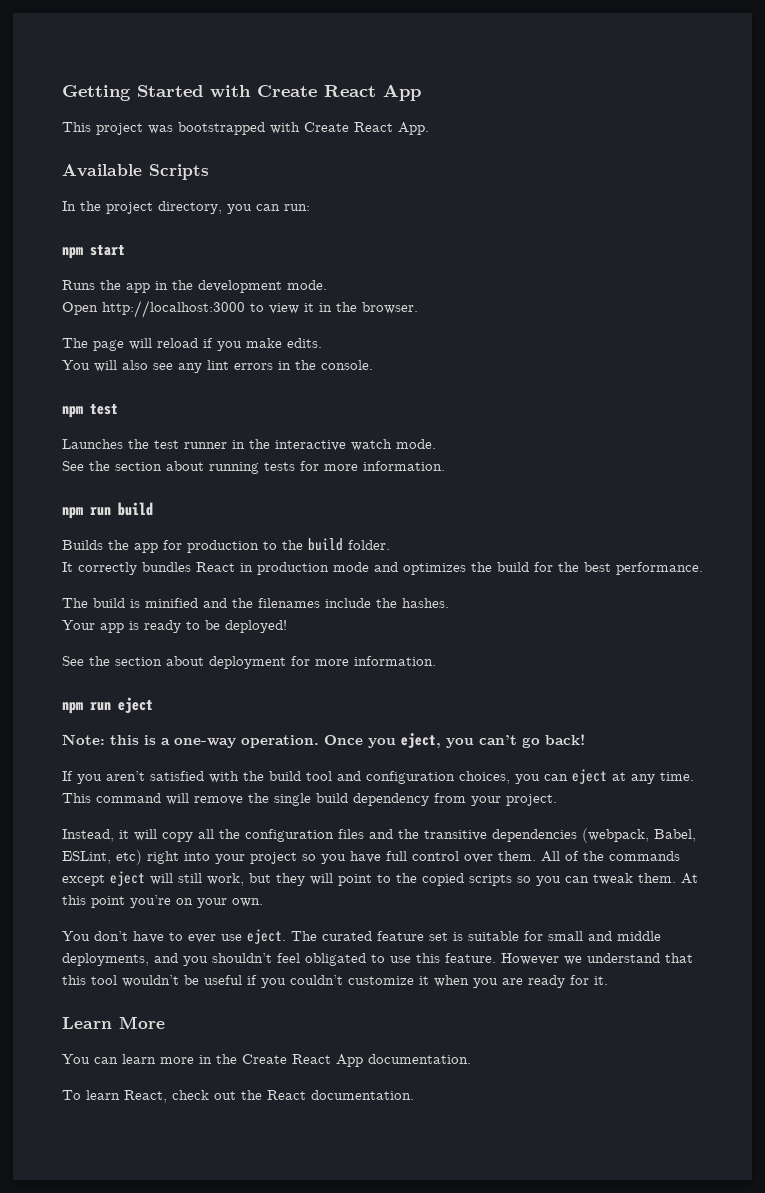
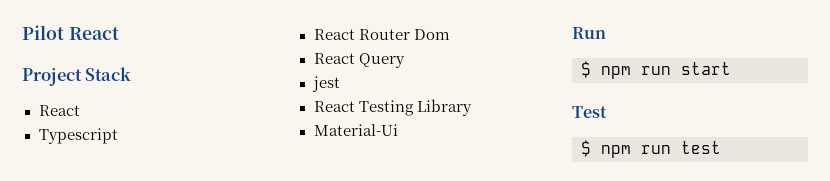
[62,84,421,101] [62,122,429,135] [62,164,209,180] [62,201,310,214] [62,245,125,259] [62,280,327,293] [62,300,418,318] [62,338,322,351] [62,360,373,373] [62,404,118,418] [62,439,436,451] [62,461,445,474] [62,502,153,519] [62,538,390,553] [62,562,703,575] [62,598,449,608] [62,620,287,633] [62,656,436,669] [62,697,153,714] [62,733,585,748] [62,769,694,784] [62,793,557,806] [62,828,696,843] [62,850,680,865] [62,871,698,886] [62,895,263,908] [62,929,661,944] [62,953,693,966] [62,975,608,988] [62,1016,165,1029] [62,1054,471,1067] [62,1090,414,1103] Getting Started with Create React App // This project was bootstrapped with Create React App. // Available Scripts // In the project directory, you can run: // npm start // Runs the app in the development mode. // Open http://localhost:3000 to view it in the browser. // The page will reload if you make edits. // You will also see any lint errors in the console. // npm test // Launches the test runner in the interactive watch mode. // See the section about running tests for more information. // npm run build // Builds the app for production to the build folder. // It correctly bundles React in production mode and optimizes the build for the best performance. // The build is minified and the filenames include the hashes. // Your app is ready to be deployed! // See the section about deployment for more information. // npm run eject // Note: this is a one-way operation. Once you eject, you can’t go back! // If you aren’t satisfied with the build tool and configuration choices, you can eject at any time. This command will remove the single build dependency from your project. // Instead, it will copy all the configuration files and the transitive dependencies (webpack, Babel, ESLint, etc) right into your project so you have full control over them. All of the commands except eject will still work, but they will point to the copied scripts so you can tweak them. At this point you’re on your own. // You don’t have to ever use eject. The curated feature set is suitable for small and middle deployments, and you shouldn’t feel obligated to use this feature. However we understand that this tool wouldn’t be useful if you couldn’t customize it when you are ready for it. // Learn More // You can learn more in the Create React App documentation. // To learn React, check out the React documentation. -> [22,25,119,40] [22,67,132,86] [38,105,80,116] [38,128,118,144] [313,29,450,40] [313,53,405,68] [311,76,340,92] [313,99,472,116] [313,124,398,136] [572,27,606,39] [581,61,731,79] [572,106,607,118] [581,140,721,158] Pilot React // Project Stack // React // Typescript // React Router Dom // React Query // jest // React Testing Library // Material-Ui // Run // $ npm run start // Test // $ npm run test

